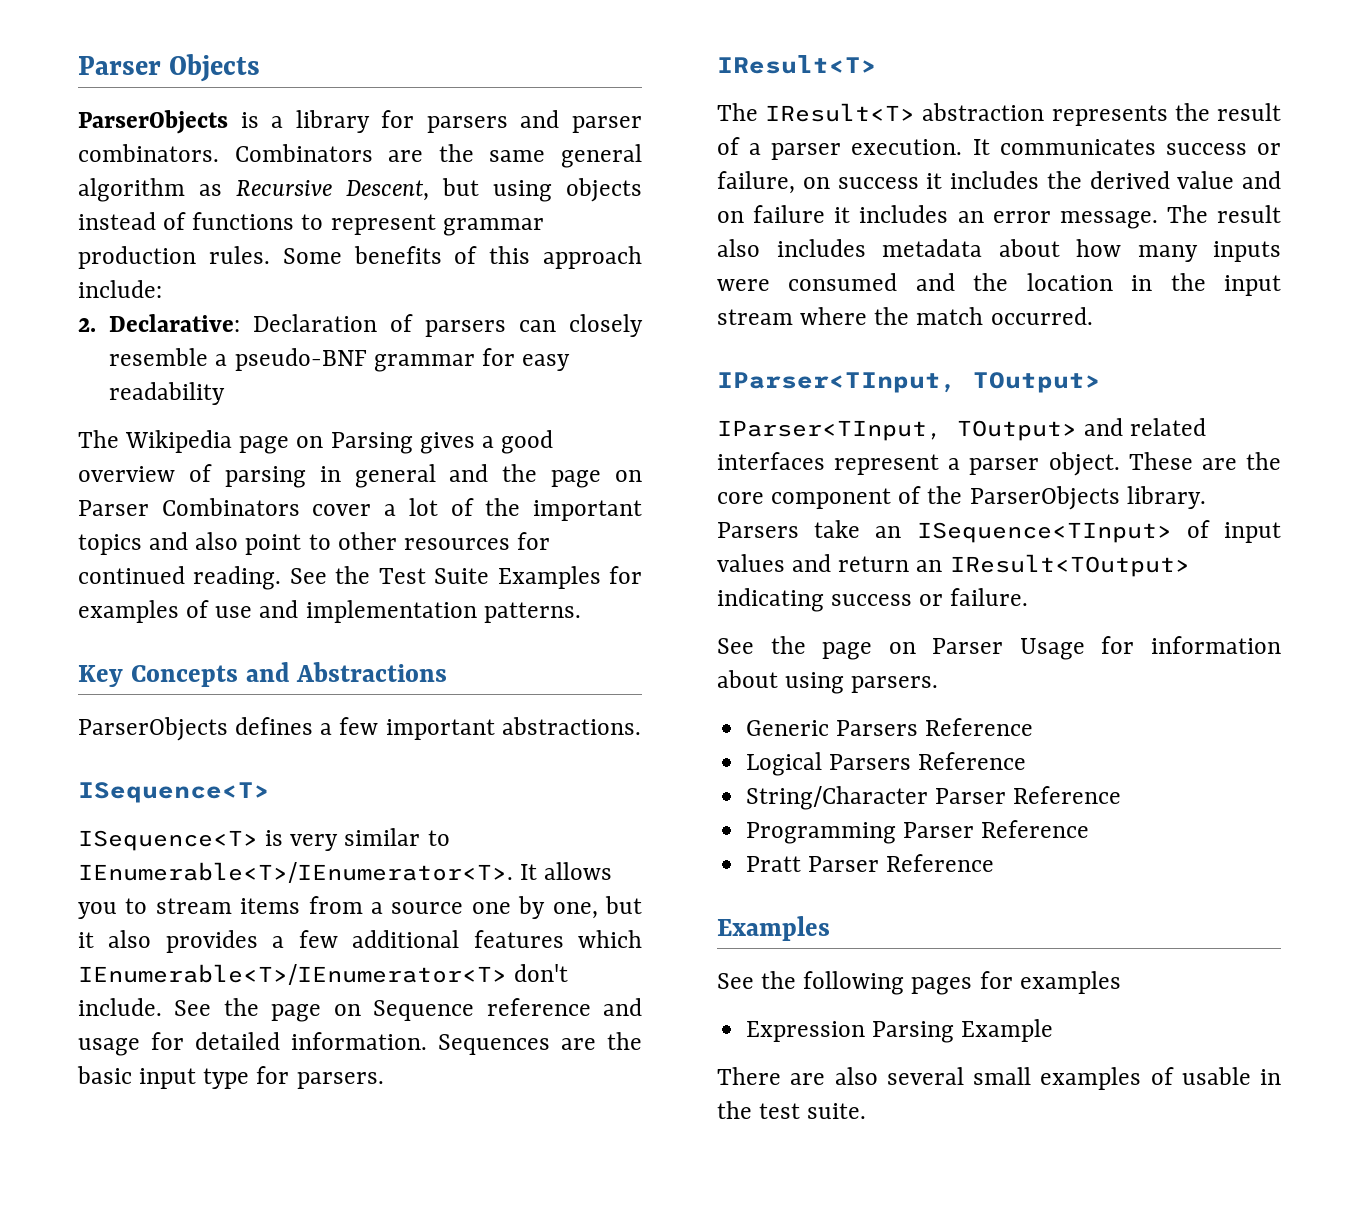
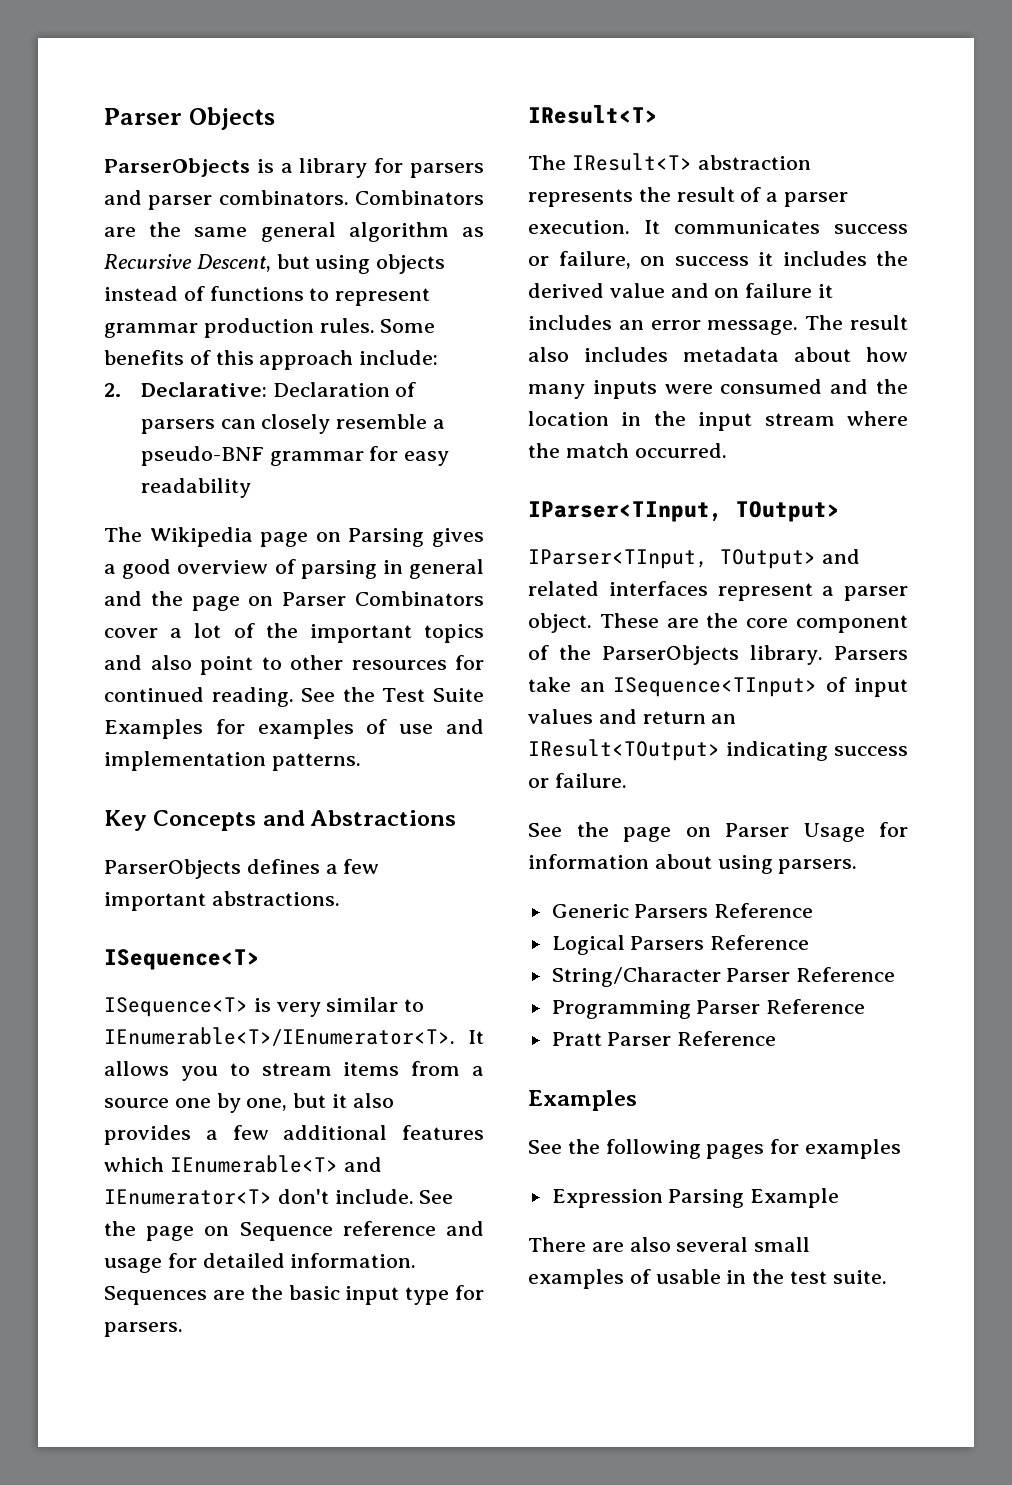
[78,964,507,985] IEnumerable<T>/IEnumerator<T> -> [169,1155,382,1173] [104,1189,272,1205] IEnumerable<T> and IEnumerator<T>

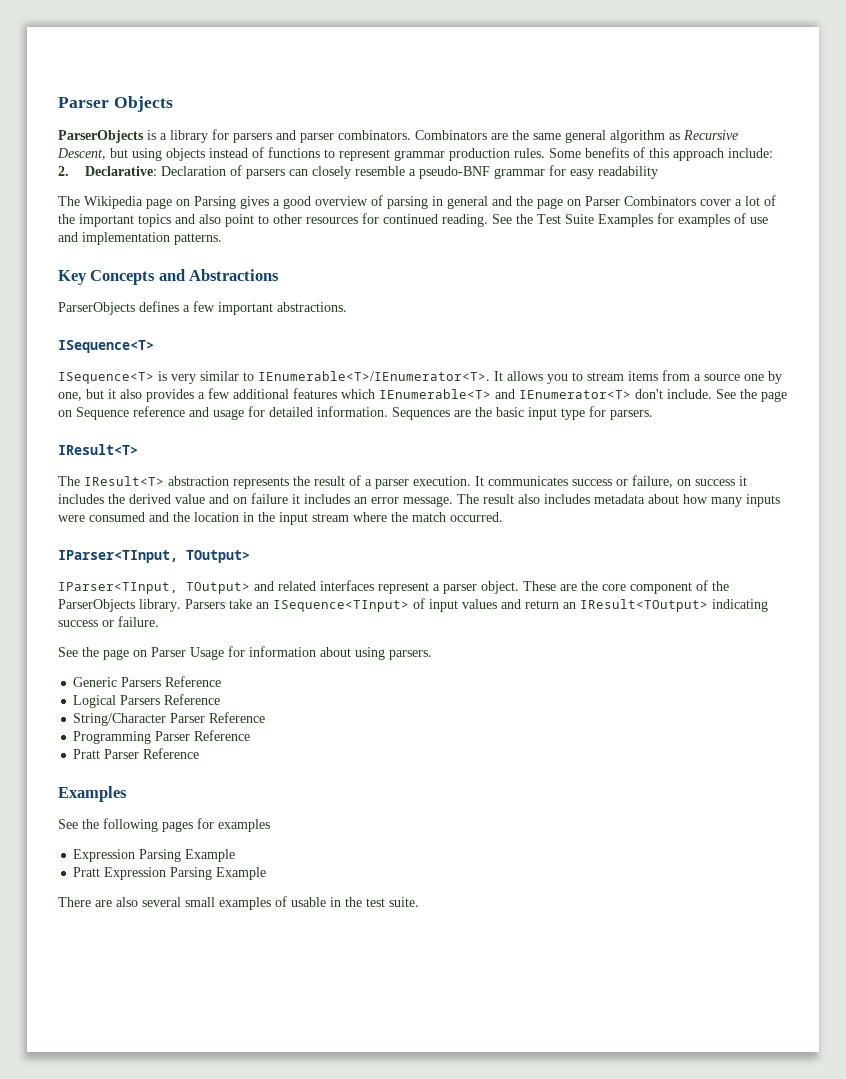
(840, 1198) none -> [73,867,267,880] // Pratt Expression Parsing Example

